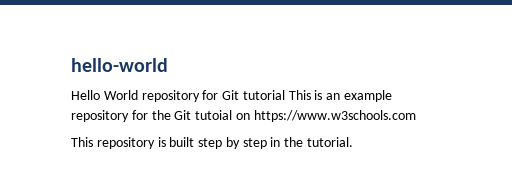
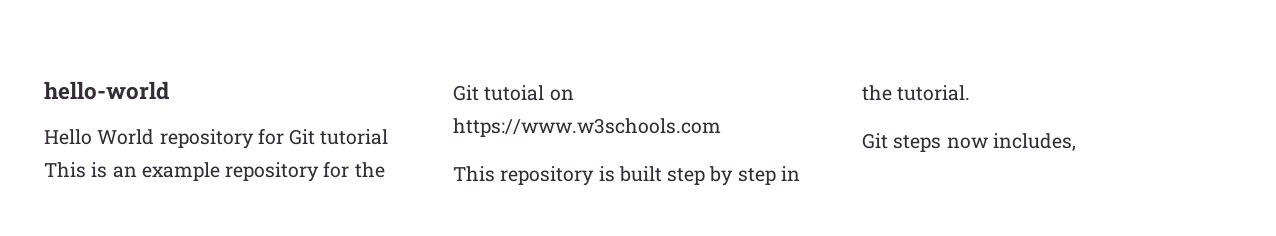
(354, 142) none -> [862,133,1076,152] // Git steps now includes,

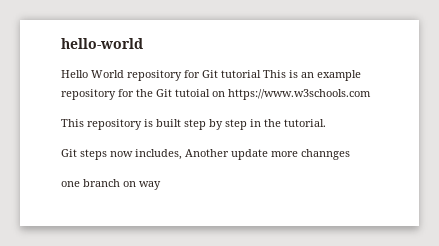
(1076, 142) none -> [185,149,350,160] [61,179,161,190] Another update more channges // one branch on way

